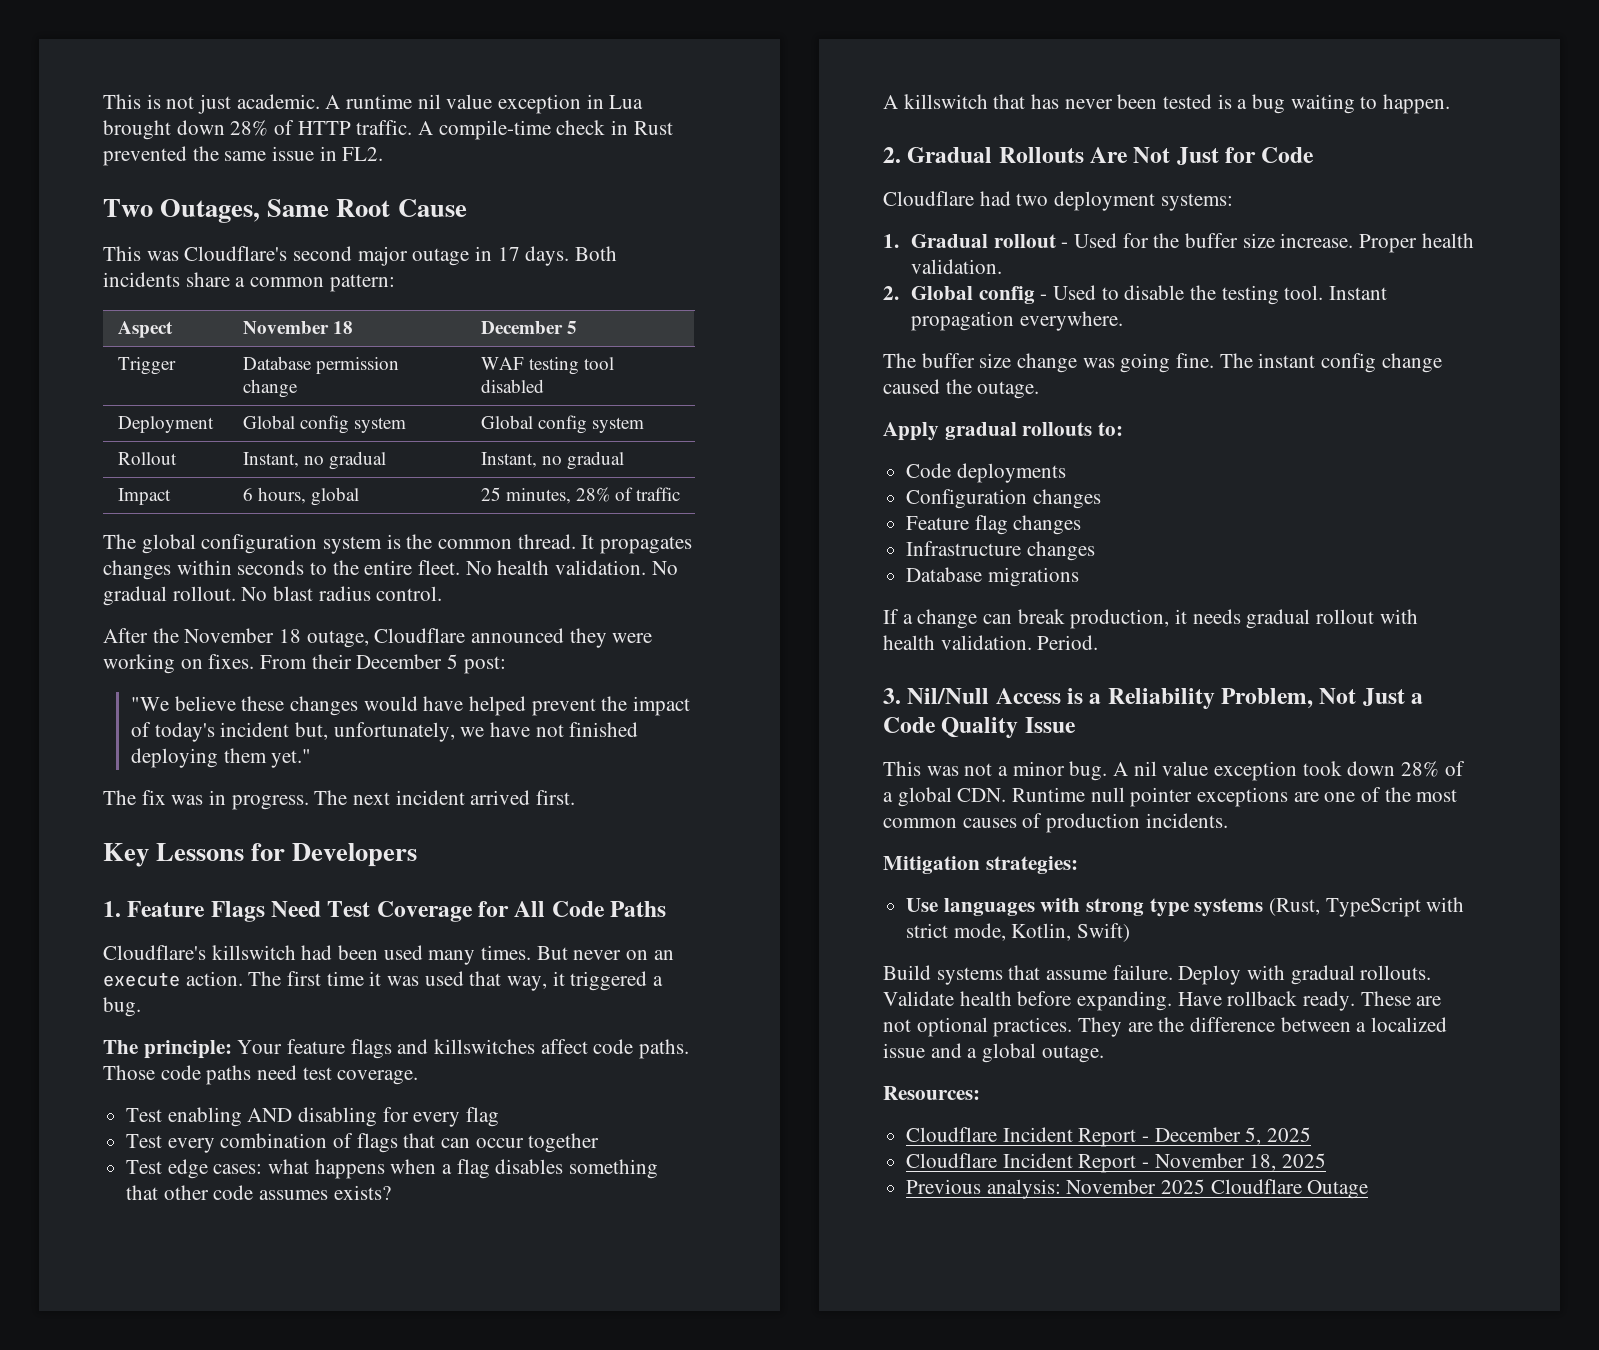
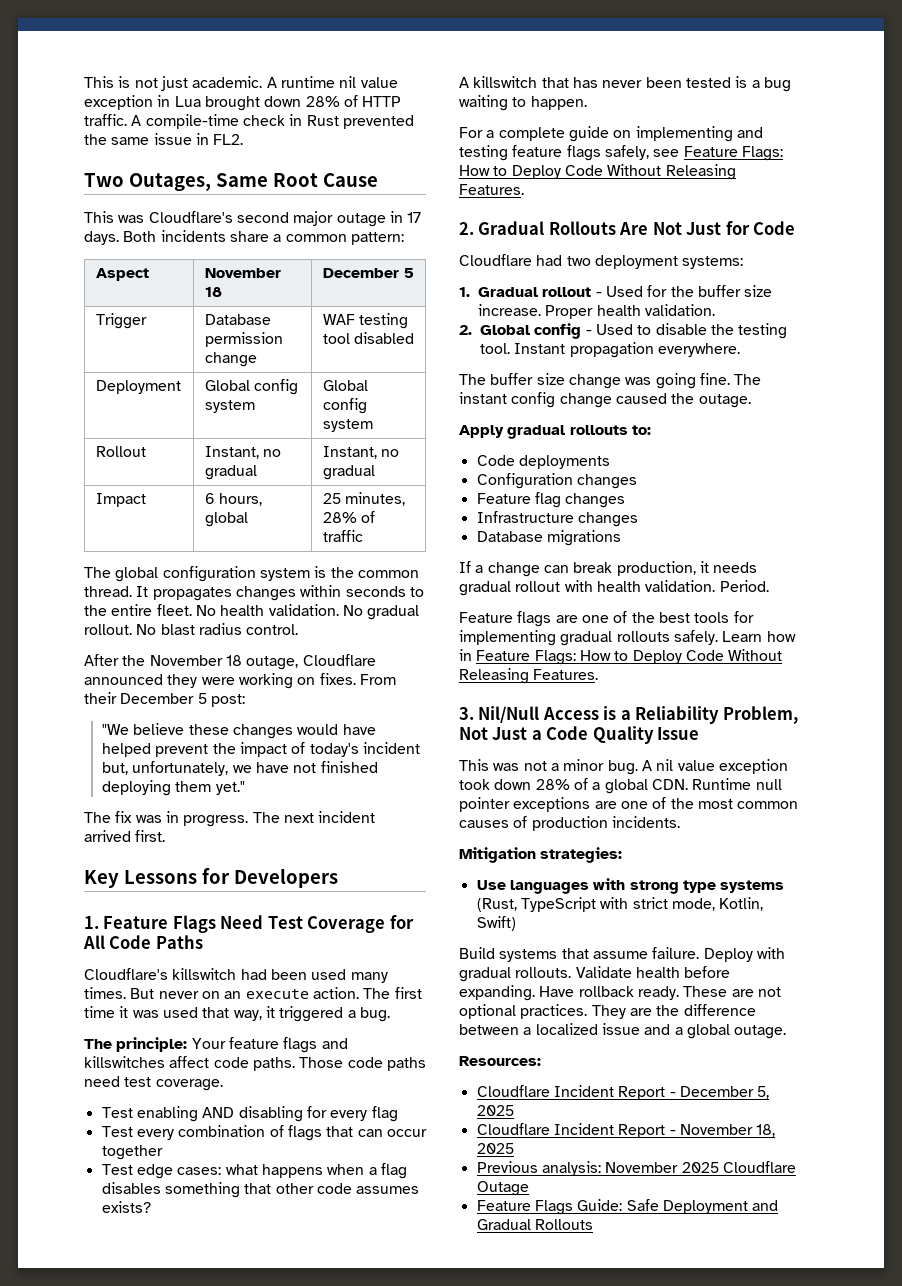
(1451, 104) none -> [459,126,763,142] [459,145,783,161] [459,164,736,180] [459,184,524,195] // For a complete guide on implementing and testing feature flags safely, see Feature Flags: How to Deploy Code Without Releasing Features.
(1099, 642) none -> [459,611,754,627] [459,630,796,646] [459,649,783,665] [459,668,599,684] // Feature flags are one of the best tools for implementing gradual rollouts safely. Learn how in Feature Flags: How to Deploy Code Without Releasing Features.
(1369, 1189) none -> [476,1199,779,1215] [476,1219,593,1230] // Feature Flags Guide: Safe Deployment and Gradual Rollouts

